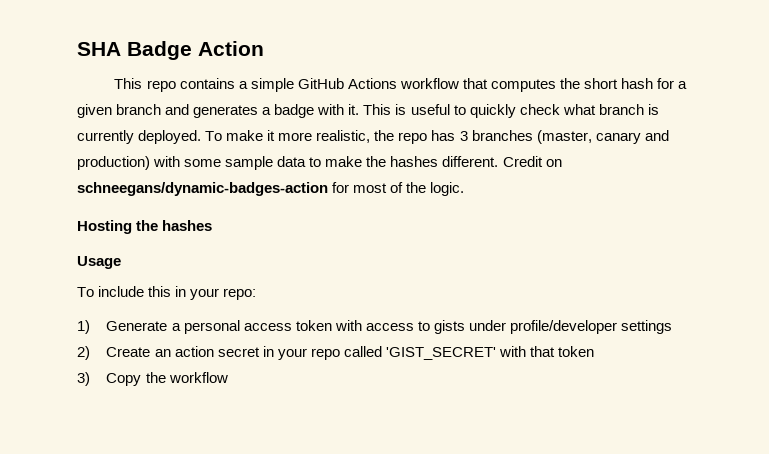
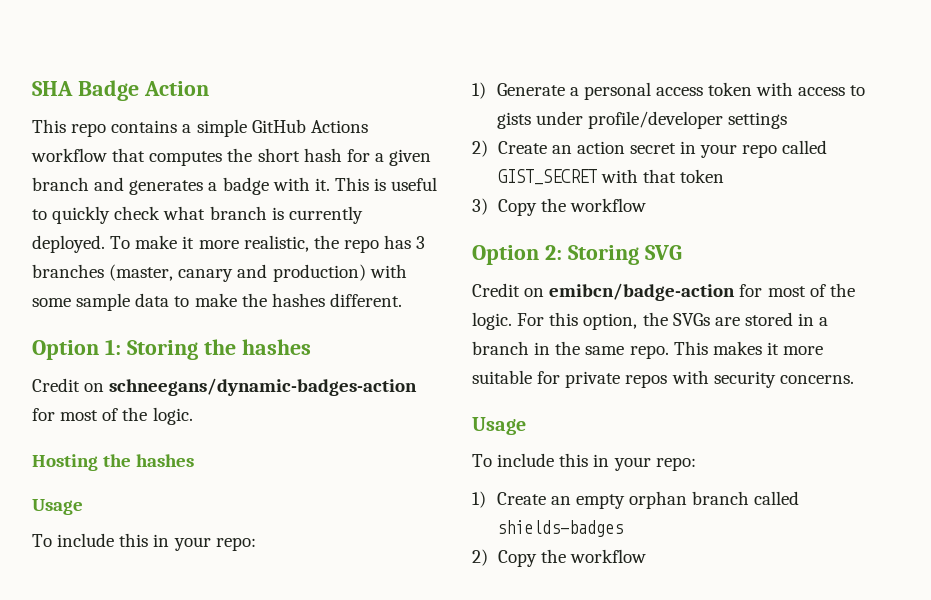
(499, 161) none -> [32,339,311,360] // Option 1: Storing the hashes //
[385,347,496,360] 'GIST_SECRET' -> [497,169,597,185] GIST_SECRET
(228, 377) none -> [472,245,682,265] [472,283,855,301] [472,312,829,330] [472,341,824,359] [472,370,854,388] [472,417,526,435] [472,453,696,471] [472,491,800,509] [496,520,623,537] [472,549,646,567] // Option 2: Storing SVG // Credit on emibcn/badge-action for most of the logic. For this option, the SVGs are stored in a branch in the same repo. This makes it more suitable for private repos with security concerns. // Usage // To include this in your repo: // 1) Create an empty orphan branch called shields-badges // 2) Copy the workflow

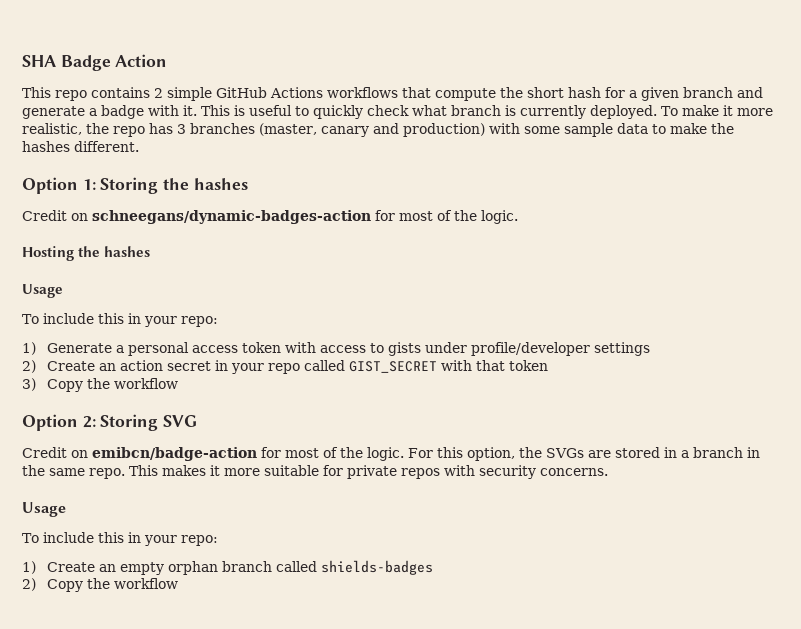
[182,124,192,133] a -> [154,88,163,98] 2
[31,148,223,166] workflow that computes -> [327,87,496,101] workflows that compute
[129,180,204,195] generates -> [22,106,85,119] generate

